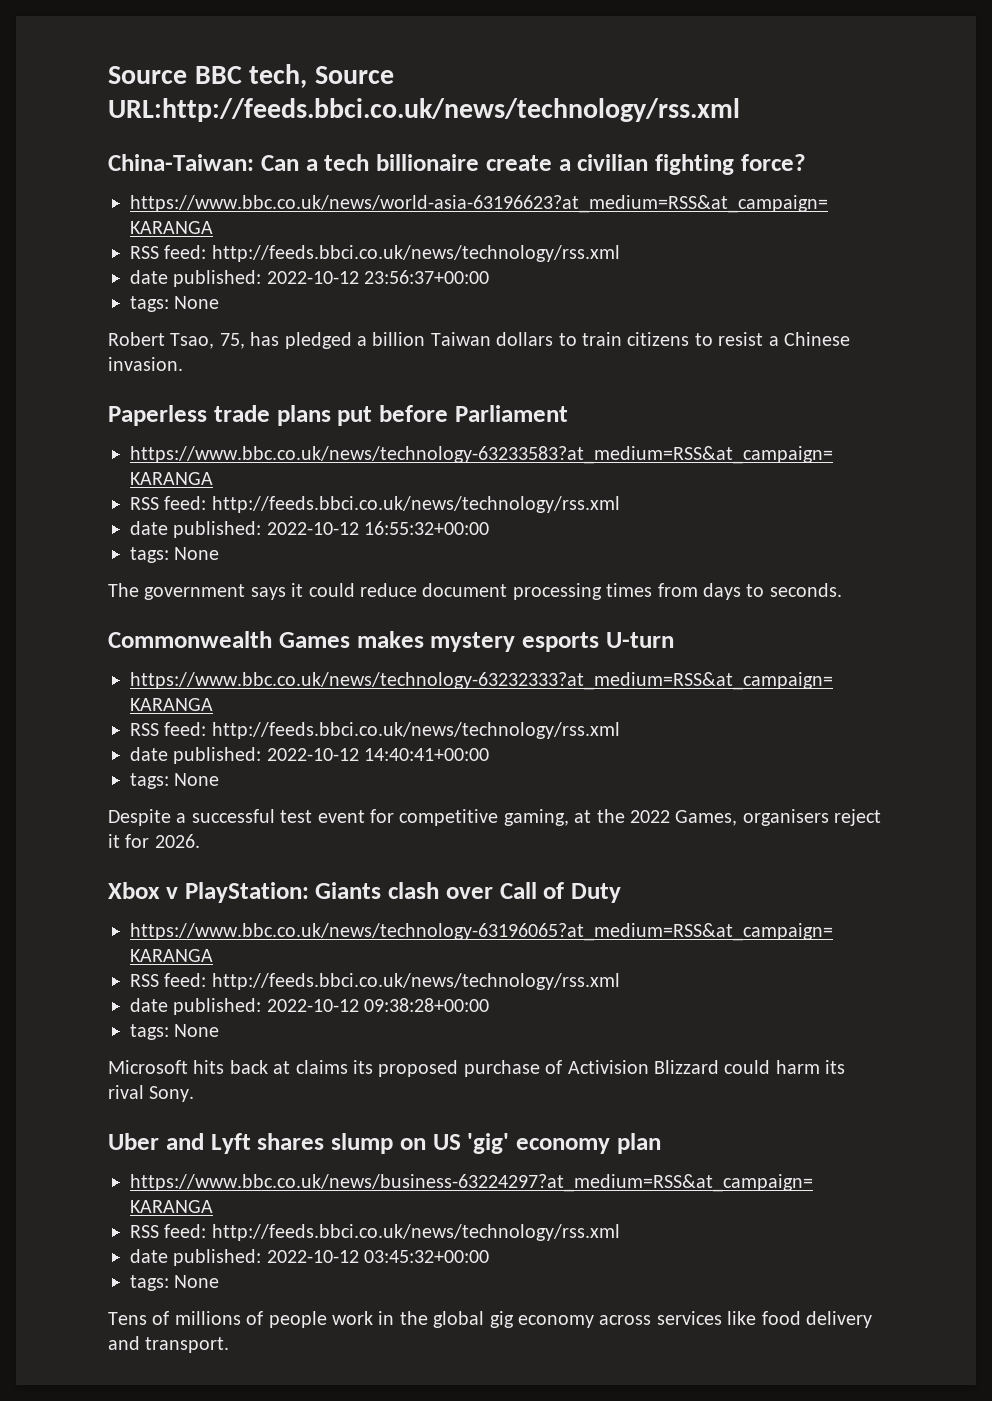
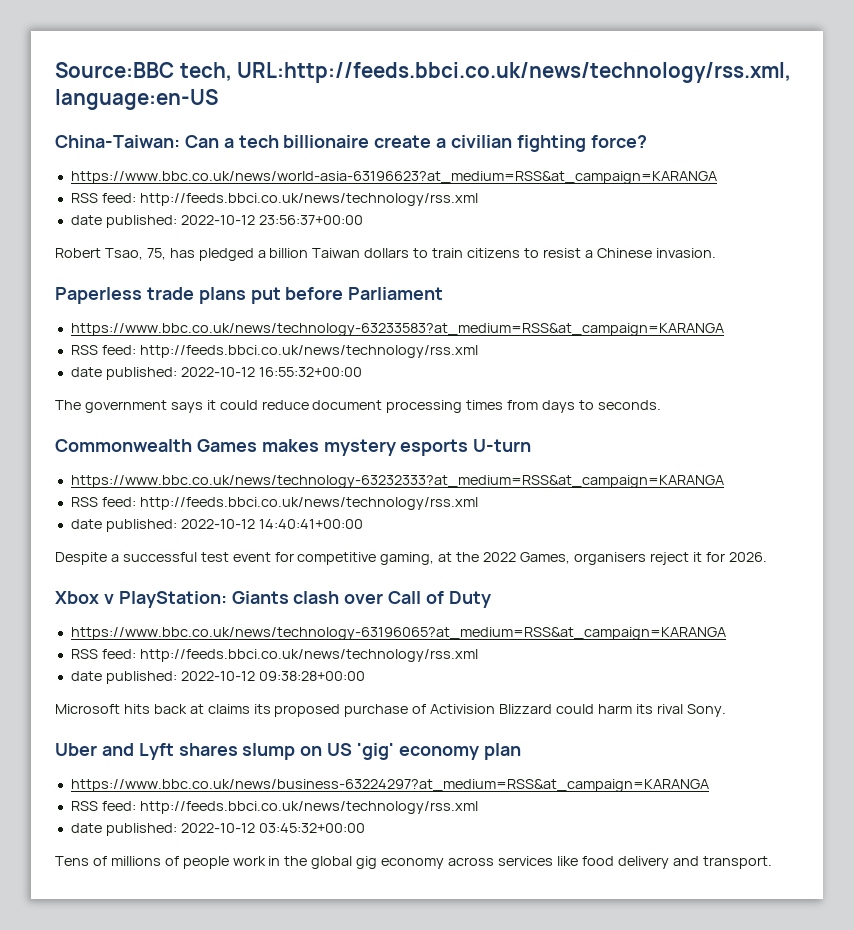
[108,64,394,88] [108,98,740,122] Source BBC tech, Source URL:http://feeds.bbci.co.uk/news/technology/rss.xml -> [55,62,792,83] [55,89,218,110] Source:BBC tech, URL:http://feeds.bbci.co.uk/news/technology/rss.xml, language:en-US
[130,296,220,312] // tags: None -> (363, 220) none
[130,547,220,563] // tags: None -> (362, 372) none
[130,773,220,789] // tags: None -> (363, 524) none
[130,1024,220,1040] // tags: None -> (365, 676) none
[130,1275,220,1291] // tags: None -> (365, 828) none

